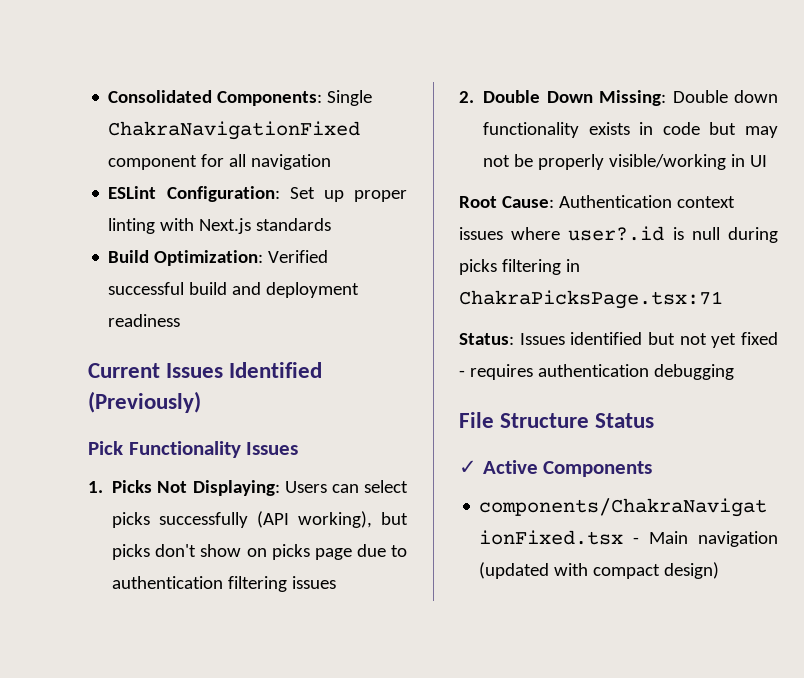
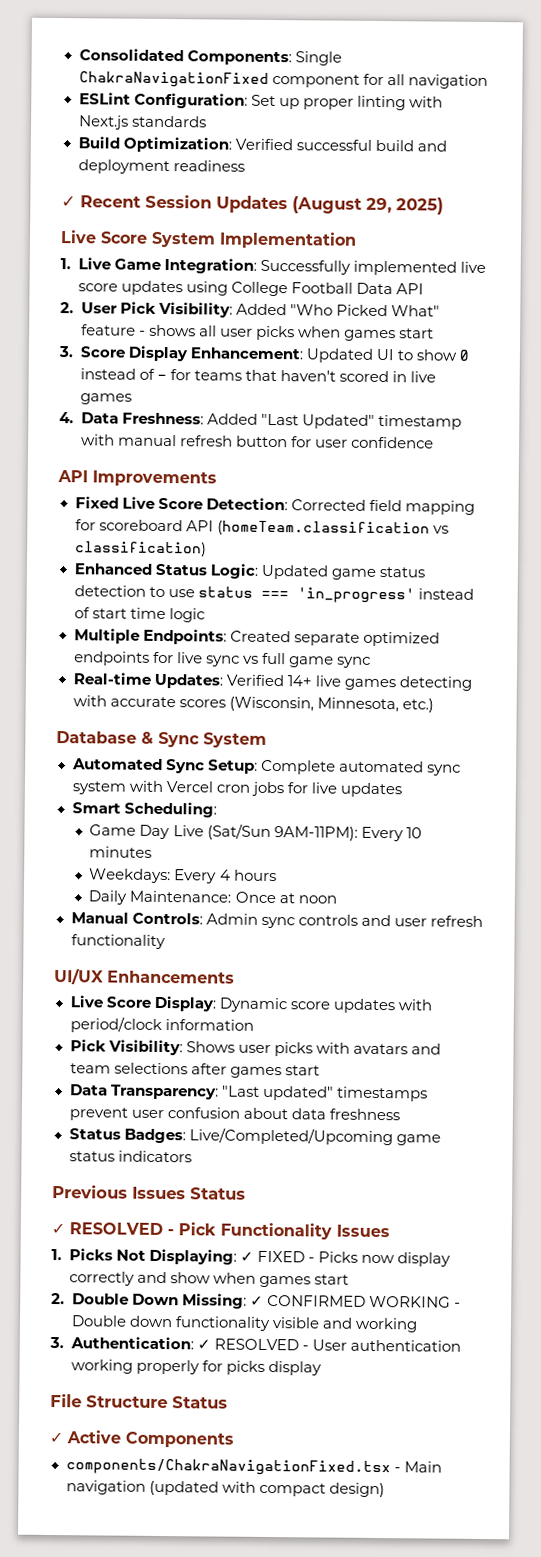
[88,362,323,378] [88,391,201,413] Current Issues Identified (Previously) // -> [61,194,444,215] [60,230,357,249] [60,257,487,276] [77,280,425,297] [60,301,440,318] [80,324,434,342] [58,345,469,363] [79,368,436,383] [79,393,132,405] [59,412,462,430] [80,434,434,449] [57,470,217,487] [74,496,475,515] [74,519,449,537] [74,541,207,557] [73,563,425,580] [73,585,474,604] [73,607,205,623] [73,628,440,647] [73,651,371,668] [72,672,472,691] [72,695,434,713] [56,731,267,748] [71,758,461,776] [71,780,402,798] [71,801,217,818] [89,823,422,842] [89,846,153,858] [89,868,277,884] [88,890,337,905] [70,912,483,929] [70,934,166,950] [54,968,235,985] [69,995,432,1014] [69,1016,254,1034] [69,1039,441,1057] [69,1062,320,1079] [69,1084,428,1102] [68,1107,400,1121] [68,1127,441,1146] [68,1150,192,1163] [52,1184,246,1200] [51,1222,174,1236] ✓ Recent Session Updates (August 29, 2025) // Live Score System Implementation // 1. Live Game Integration: Successfully implemented live score updates using College Football Data API // 2. User Pick Visibility: Added "Who Picked What" feature - shows all user picks when games start // 3. Score Display Enhancement: Updated UI to show 0 instead of - for teams that haven't scored in live games // 4. Data Freshness: Added "Last Updated" timestamp with manual refresh button for user confidence // API Improvements // Fixed Live Score Detection: Corrected field mapping for scoreboard API (homeTeam.classification vs classification) // Enhanced Status Logic: Updated game status detection to use status === 'in_progress' instead of start time logic // Multiple Endpoints: Created separate optimized endpoints for live sync vs full game sync // Real-time Updates: Verified 14+ live games detecting with accurate scores (Wisconsin, Minnesota, etc.) // Database & Sync System // Automated Sync Setup: Complete automated sync system with Vercel cron jobs for live updates // Smart Scheduling: // Game Day Live (Sat/Sun 9AM-11PM): Every 10 minutes // Weekdays: Every 4 hours // Daily Maintenance: Once at noon // Manual Controls: Admin sync controls and user refresh functionality // UI/UX Enhancements // Live Score Display: Dynamic score updates with period/clock information // Pick Visibility: Shows user picks with avatars and team selections after games start // Data Transparency: "Last updated" timestamps prevent user confusion about data freshness // Status Badges: Live/Completed/Upcoming game status indicators // Previous Issues Status // ✓ RESOLVED -
[284,480,408,493] [112,511,408,528] [112,544,408,560] [112,576,337,592] [459,90,778,106] [483,122,778,138] [483,154,768,170] [459,195,735,208] [459,226,778,243] [459,259,580,275] [459,290,723,309] [459,332,778,348] [459,364,734,380] Users can select picks successfully (API working), but picks don't show on picks page due to authentication filtering issues // 2. Double Down Missing: Double down functionality exists in code but may not be properly visible/working in UI // Root Cause: Authentication context issues where user?.id is null during picks filtering in ChakraPicksPage.tsx:71 // Status: Issues identified but not yet fixed - requires authentication debugging -> [240,1250,452,1267] [68,1271,350,1288] [51,1292,461,1309] [70,1315,418,1333] [49,1336,461,1352] [70,1359,322,1376] ✓ FIXED - Picks now display correctly and show when games start // 2. Double Down Missing: ✓ CONFIRMED WORKING - Double down functionality visible and working // 3. Authentication: ✓ RESOLVED - User authentication working properly for picks display

